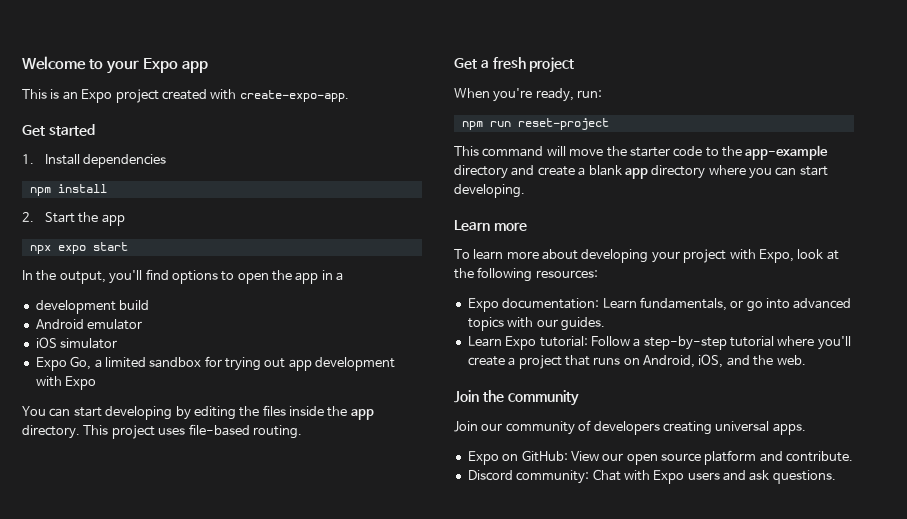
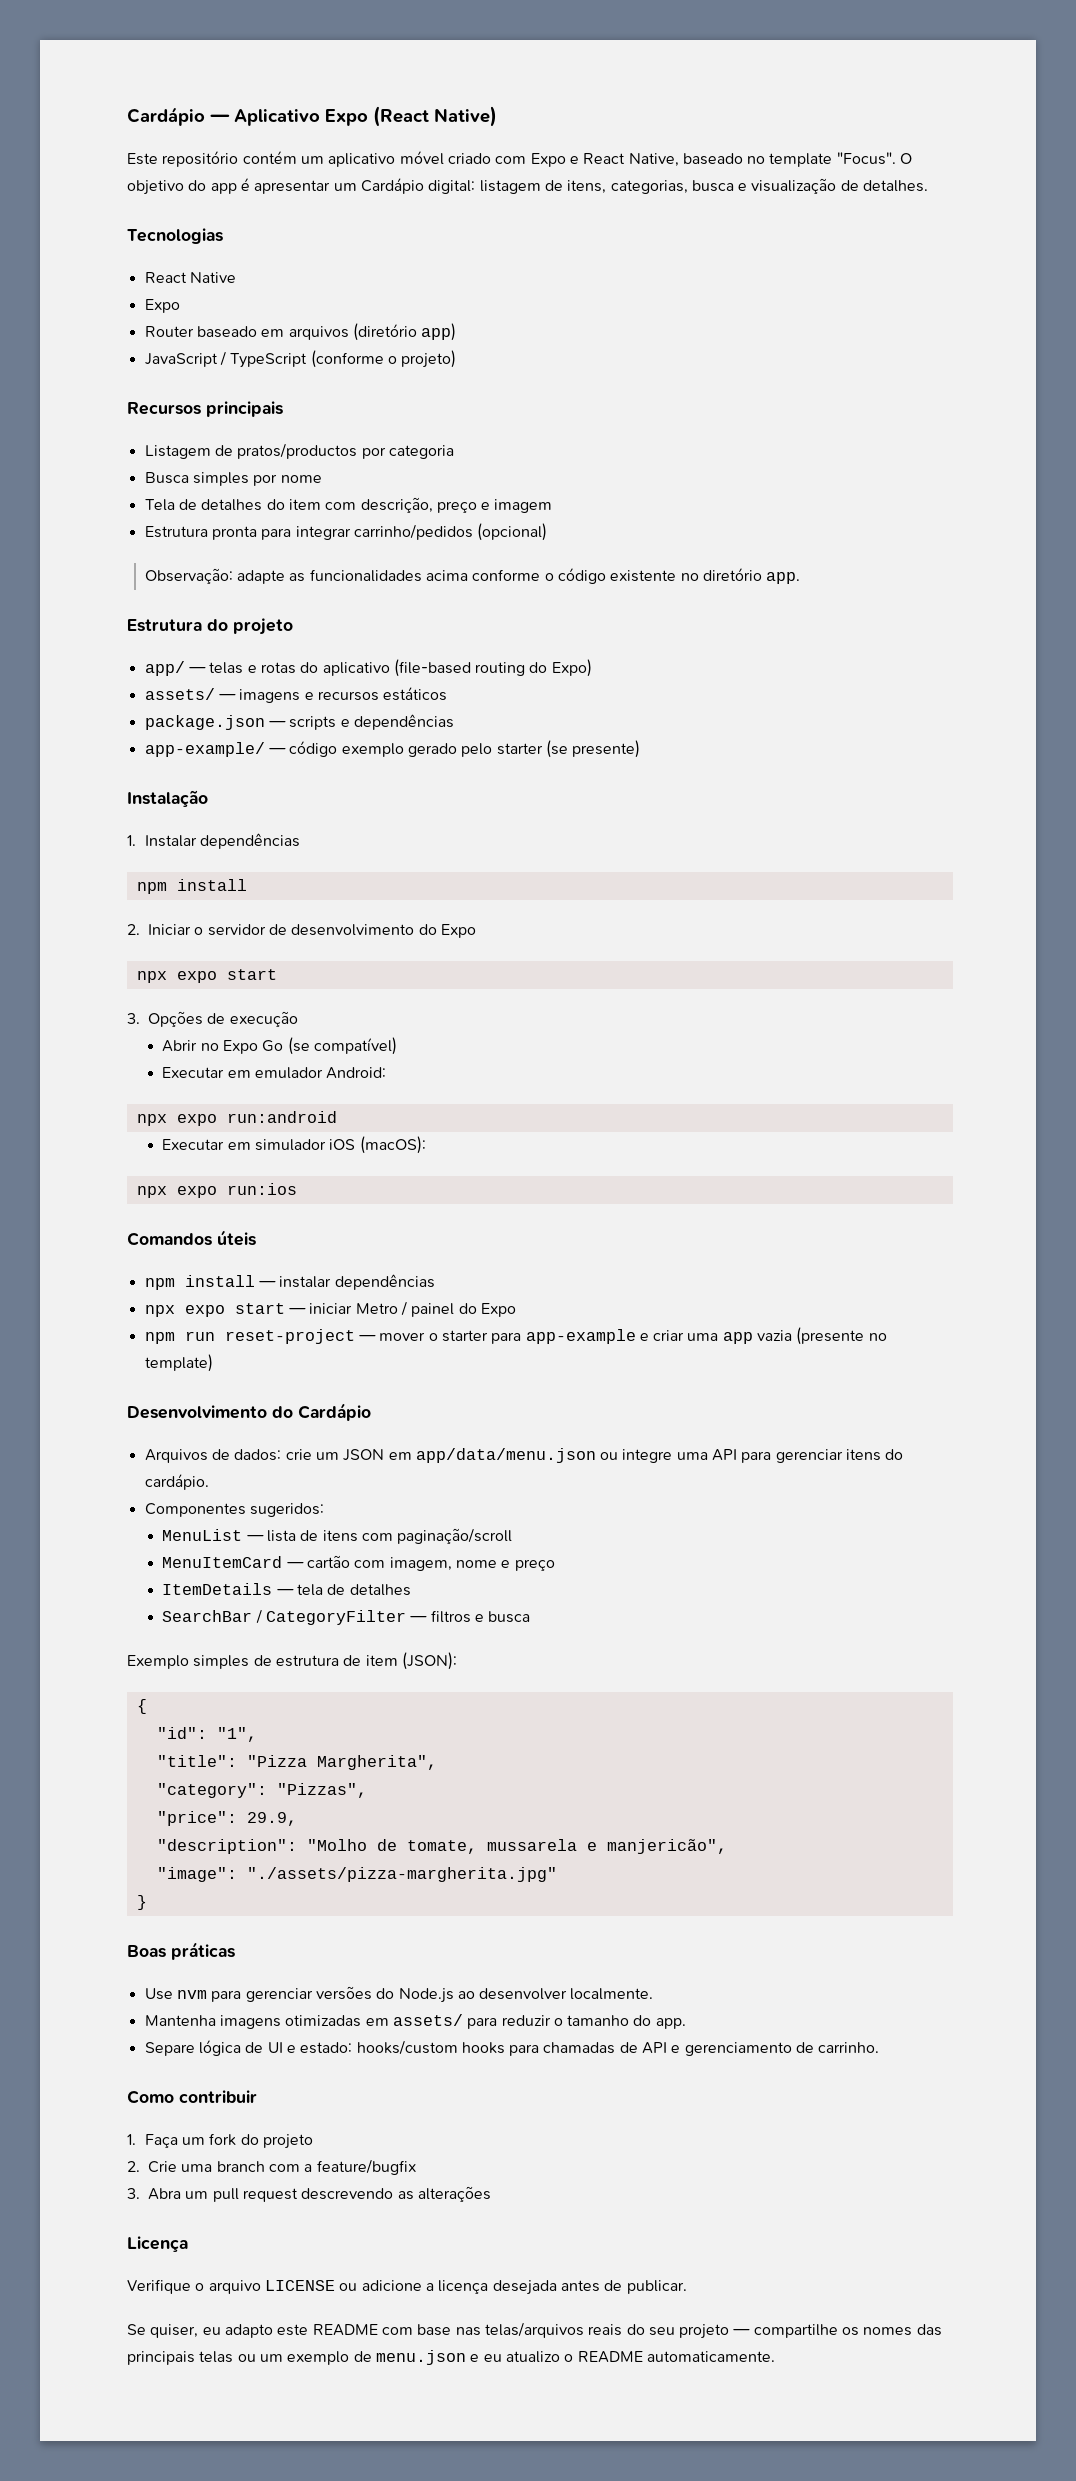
[22,56,208,74] [22,89,349,103] [22,124,95,136] [22,154,167,168] Welcome to your Expo app // This is an Expo project created with create-expo-app. // Get started // 1. Install dependencies -> [127,106,497,127] [127,151,913,167] [127,178,929,195] [127,228,223,244] [144,272,236,283] [144,299,180,313] [144,323,457,341] [144,350,457,368] [127,401,283,417] [144,443,454,459] [144,472,322,486] [144,497,553,513] [144,523,548,541] [144,568,801,584] [127,618,293,635] [144,659,592,677] [144,687,448,703] [144,714,454,730] [144,740,641,758] [127,790,208,807] [127,833,301,849] Cardápio — Aplicativo Expo (React Native) // Este repositório contém um aplicativo móvel criado com Expo e React Native, baseado no template "Focus". O objetivo do app é apresentar um Cardápio digital: listagem de itens, categorias, busca e visualização de detalhes. // Tecnologias // React Native // Expo // Router baseado em arquivos (diretório app) // JavaScript / TypeScript (conforme o projeto) // Recursos principais // Listagem de pratos/productos por categoria // Busca simples por nome // Tela de detalhes do item com descrição, preço e imagem // Estrutura pronta para integrar carrinho/pedidos (opcional) // Observação: adapte as funcionalidades acima conforme o código existente no diretório app. // Estrutura do projeto // app/ — telas e rotas do aplicativo (file-based routing do Expo) // assets/ — imagens e recursos estáticos // package.json — scripts e dependências // app-example/ — código exemplo gerado pelo starter (se presente) // Instalação // 1. Instalar dependências
[44,212,125,226] [29,242,128,254] [22,269,344,284] [35,300,150,314] [35,319,143,330] [35,337,118,349] [35,356,396,371] [35,376,97,390] [22,405,374,420] [22,424,302,439] [454,57,575,73] [454,88,603,102] [461,118,609,130] [454,145,829,160] [454,165,828,179] [454,184,525,198] [454,220,527,231] [454,249,839,263] [454,267,598,282] [467,297,852,312] [467,317,605,331] [467,336,851,350] [467,354,806,369] [454,390,579,406] [454,420,806,435] [467,450,854,465] [467,469,836,484] Start the app // npx expo start // In the output, you'll find options to open the app in a // development build // Android emulator // iOS simulator // Expo Go, a limited sandbox for trying out app development with Expo // You can start developing by editing the files inside the app directory. This project uses file-based routing. // Get a fresh project // When you're ready, run: // npm run reset-project // This command will move the starter code to the app-example directory and create a blank app directory where you can start developing. // Learn more // To learn more about developing your project with Expo, look at the following resources: // Expo documentation: Learn fundamentals, or go into advanced topics with our guides. // Learn Expo tutorial: Follow a step-by-step tutorial where you'll create a project that runs on Android, iOS, and the web. // Join the community // Join our community of developers creating universal apps. // Expo on GitHub: View our open source platform and contribute. // Discord community: Chat with Expo users and ask questions. -> [148,924,476,938] [136,969,277,983] [127,1011,298,1027] [162,1037,398,1055] [162,1067,387,1079] [136,1111,337,1126] [162,1136,426,1154] [136,1183,297,1198] [127,1230,256,1246] [144,1274,435,1290] [144,1301,516,1317] [144,1327,887,1345] [144,1354,213,1372] [127,1403,371,1421] [144,1448,904,1463] [144,1474,209,1490] [144,1503,324,1517] [162,1528,513,1544] [162,1555,555,1571] [162,1583,411,1596] [162,1609,531,1625] [127,1652,457,1670] [136,1699,147,1714] [156,1727,257,1742] [156,1755,437,1770] [156,1783,367,1798] [156,1811,297,1826] [156,1839,727,1854] [156,1867,557,1882] [136,1895,147,1910] [127,1942,235,1960] [144,1986,654,2003] [144,2014,686,2029] [144,2040,880,2056] [127,2090,257,2104] [127,2133,314,2149] [127,2159,416,2175] [127,2186,491,2202] [127,2236,188,2252] [127,2279,687,2295] [127,2322,942,2339] [127,2350,775,2365] Iniciar o servidor de desenvolvimento do Expo // npx expo start // 3. Opções de execução // Abrir no Expo Go (se compatível) // Executar em emulador Android: // npx expo run:android // Executar em simulador iOS (macOS): // npx expo run:ios // Comandos úteis // npm install — instalar dependências // npx expo start — iniciar Metro / painel do Expo // npm run reset-project — mover o starter para app-example e criar uma app vazia (presente no template) // Desenvolvimento do Cardápio // Arquivos de dados: crie um JSON em app/data/menu.json ou integre uma API para gerenciar itens do cardápio. // Componentes sugeridos: // MenuList — lista de itens com paginação/scroll // MenuItemCard — cartão com imagem, nome e preço // ItemDetails — tela de detalhes // SearchBar / CategoryFilter — filtros e busca // Exemplo simples de estrutura de item (JSON): // { // "id": "1", // "title": "Pizza Margherita", // "category": "Pizzas", // "price": 29.9, // "description": "Molho de tomate, mussarela e manjericão", // "image": "./assets/pizza-margherita.jpg" // } // Boas práticas // Use nvm para gerenciar versões do Node.js ao desenvolver localmente. // Mantenha imagens otimizadas em assets/ para reduzir o tamanho do app. // Separe lógica de UI e estado: hooks/custom hooks para chamadas de API e gerenciamento de carrinho. // Como contribuir // 1. Faça um fork do projeto // 2. Crie uma branch com a feature/bugfix // 3. Abra um pull request descrevendo as alterações // Licença // Verifique o arquivo LICENSE ou adicione a licença desejada antes de publicar. // Se quiser, eu adapto este README com base nas telas/arquivos reais do seu projeto — compartilhe os nomes das principais telas ou um exemplo de menu.json e eu atualizo o README automaticamente.

